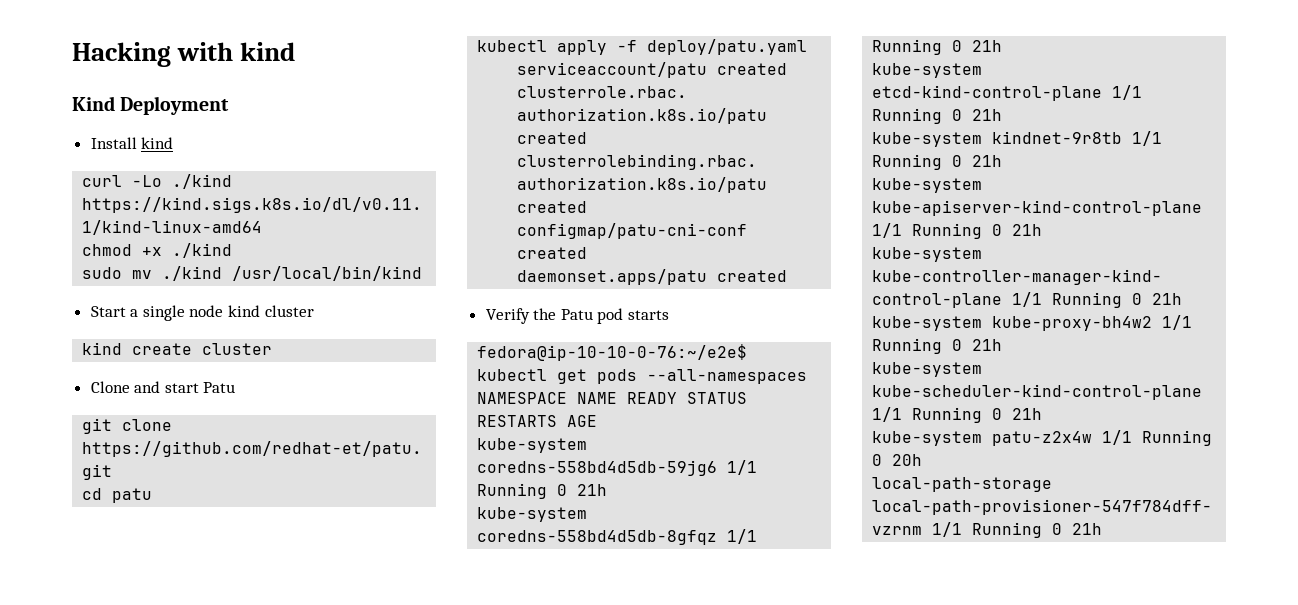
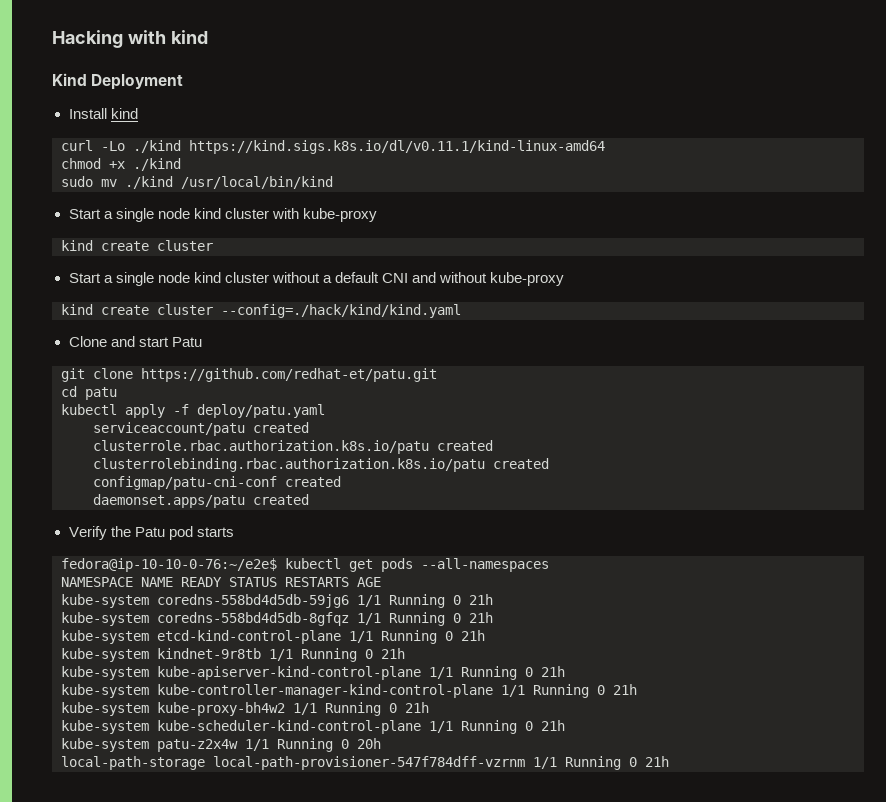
[82,342,273,355] // kind create cluster -> [271,208,377,222] [61,240,213,251] [68,272,565,286] [61,304,461,318] with kube-proxy // kind create cluster // Start a single node kind cluster without a default CNI and without kube-proxy // kind create cluster --config=./hack/kind/kind.yaml

